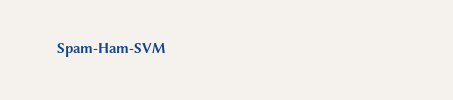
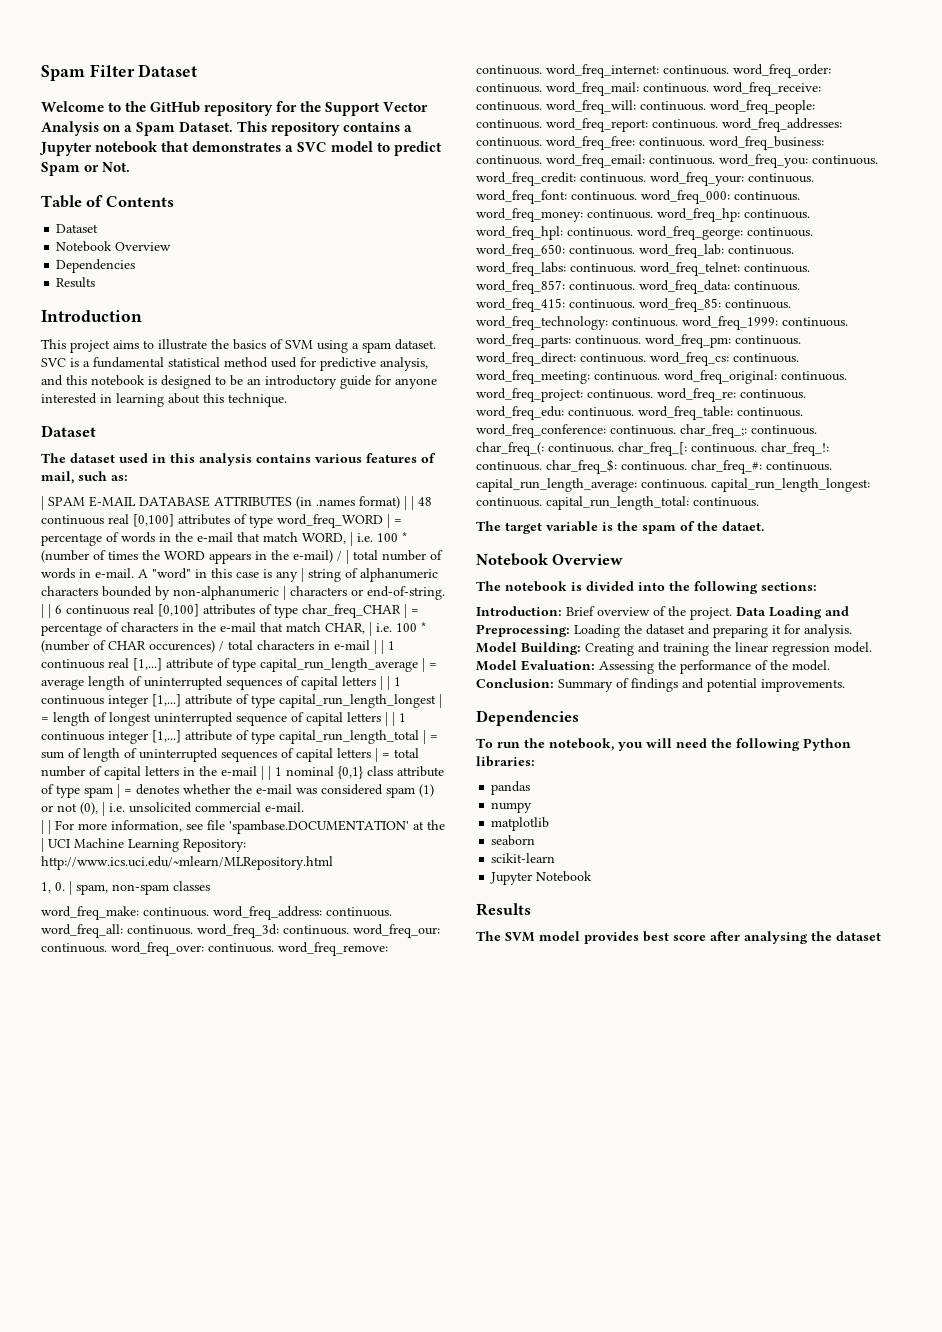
[57,43,165,57] Spam-Ham-SVM -> [41,64,198,81] [41,101,429,116] [41,121,413,136] [39,141,443,156] [41,162,131,176] [41,195,174,208] [56,224,99,233] [56,241,172,252] [56,259,136,273] [56,277,96,288] [41,310,142,322] [41,339,436,353] [41,357,428,371] [41,375,437,389] [41,393,287,407] [41,425,96,437] [41,453,436,466] [41,471,128,484] [41,496,432,510] [41,514,402,528] [41,532,407,546] [41,550,443,564] [41,568,438,582] [41,586,445,600] [41,604,419,618] [41,622,426,636] [41,640,395,654] [41,658,437,672] [41,676,401,690] [41,694,442,708] [41,712,406,726] [41,730,438,744] [41,748,419,762] [41,766,444,780] [41,784,434,798] [41,802,304,816] [41,820,445,834] [41,838,246,852] [41,856,333,870] [41,881,210,895] [41,906,392,920] [41,924,440,938] [41,942,388,956] [476,64,831,78] [476,82,821,96] [476,100,815,114] [476,118,842,132] [476,136,824,150] [476,154,878,168] [476,172,814,186] [476,190,800,204] [476,208,810,222] [476,226,813,240] [476,244,794,258] [476,262,810,276] [476,280,800,294] [476,298,791,312] [476,316,848,330] [476,334,801,348] [476,352,799,366] [476,370,847,384] [476,388,806,402] [476,406,803,420] [476,424,817,438] [476,442,829,456] [476,459,832,474] [476,478,870,492] [476,496,759,510] [476,521,764,534] [476,553,624,566] [476,581,817,594] [476,606,849,620] [476,624,852,638] [476,642,872,656] [476,660,830,674] [476,678,845,692] [476,710,579,726] [476,738,851,751] [476,756,535,767] [491,781,531,795] [491,802,533,813] [491,817,550,831] [491,835,536,846] [491,853,556,863] [490,871,593,885] [476,903,531,916] [476,931,881,944] Spam Filter Dataset // Welcome to the GitHub repository for the Support Vector Analysis on a Spam Dataset. This repository contains a Jupyter notebook that demonstrates a SVC model to predict Spam or Not. // Table of Contents // Dataset // Notebook Overview // Dependencies // Results // Introduction // This project aims to illustrate the basics of SVM using a spam dataset. SVC is a fundamental statistical method used for predictive analysis, and this notebook is designed to be an introductory guide for anyone interested in learning about this technique. // Dataset // The dataset used in this analysis contains various features of mail, such as: // | SPAM E-MAIL DATABASE ATTRIBUTES (in .names format) | | 48 continuous real [0,100] attributes of type word_freq_WORD | = percentage of words in the e-mail that match WORD, | i.e. 100 * (number of times the WORD appears in the e-mail) / | total number of words in e-mail. A "word" in this case is any | string of alphanumeric characters bounded by non-alphanumeric | characters or end-of-string. | | 6 continuous real [0,100] attributes of type char_freq_CHAR | = percentage of characters in the e-mail that match CHAR, | i.e. 100 * (number of CHAR occurences) / total characters in e-mail | | 1 continuous real [1,...] attribute of type capital_run_length_average | = average length of uninterrupted sequences of capital letters | | 1 continuous integer [1,...] attribute of type capital_run_length_longest | = length of longest uninterrupted sequence of capital letters | | 1 continuous integer [1,...] attribute of type capital_run_length_total | = sum of length of uninterrupted sequences of capital letters | = total number of capital letters in the e-mail | | 1 nominal {0,1} class attribute of type spam | = denotes whether the e-mail was considered spam (1) or not (0), | i.e. unsolicited commercial e-mail. // | | For more information, see file 'spambase.DOCUMENTATION' at the | UCI Machine Learning Repository: http://www.ics.uci.edu/~mlearn/MLRepository.html // 1, 0. | spam, non-spam classes // word_freq_make: continuous. word_freq_address: continuous. word_freq_all: continuous. word_freq_3d: continuous. word_freq_our: continuous. word_freq_over: continuous. word_freq_remove: continuous. word_freq_internet: continuous. word_freq_order: continuous. word_freq_mail: continuous. word_freq_receive: continuous. word_freq_will: continuous. word_freq_people: continuous. word_freq_report: continuous. word_freq_addresses: continuous. word_freq_free: continuous. word_freq_business: continuous. word_freq_email: continuous. word_freq_you: continuous. word_freq_credit: continuous. word_freq_your: continuous. word_freq_font: continuous. word_freq_000: continuous. word_freq_money: continuous. word_freq_hp: continuous. word_freq_hpl: continuous. word_freq_george: continuous. word_freq_650: continuous. word_freq_lab: continuous. word_freq_labs: continuous. word_freq_telnet: continuous. word_freq_857: continuous. word_freq_data: continuous. word_freq_415: continuous. word_freq_85: continuous. word_freq_technology: continuous. word_freq_1999: continuous. word_freq_parts: continuous. word_freq_pm: continuous. word_freq_direct: continuous. word_freq_cs: continuous. word_freq_meeting: continuous. word_freq_original: continuous. word_freq_project: continuous. word_freq_re: continuous. word_freq_edu: continuous. word_freq_table: continuous. word_freq_conference: continuous. char_freq_;: continuous. char_freq_(: continuous. char_freq_[: continuous. char_freq_!: continuous. char_freq_$: continuous. char_freq_#: continuous. capital_run_length_average: continuous. capital_run_length_longest: continuous. capital_run_length_total: continuous. // The target variable is the spam of the dataet. // Notebook Overview // The notebook is divided into the following sections: // Introduction: Brief overview of the project. Data Loading and Preprocessing: Loading the dataset and preparing it for analysis. Model Building: Creating and training the linear regression model. Model Evaluation: Assessing the performance of the model. Conclusion: Summary of findings and potential improvements. // Dependencies // To run the notebook, you will need the following Python libraries: // pandas // numpy // matplotlib // seaborn // scikit-learn // Jupyter Notebook // Results // The SVM model provides best score after analysing the dataset

